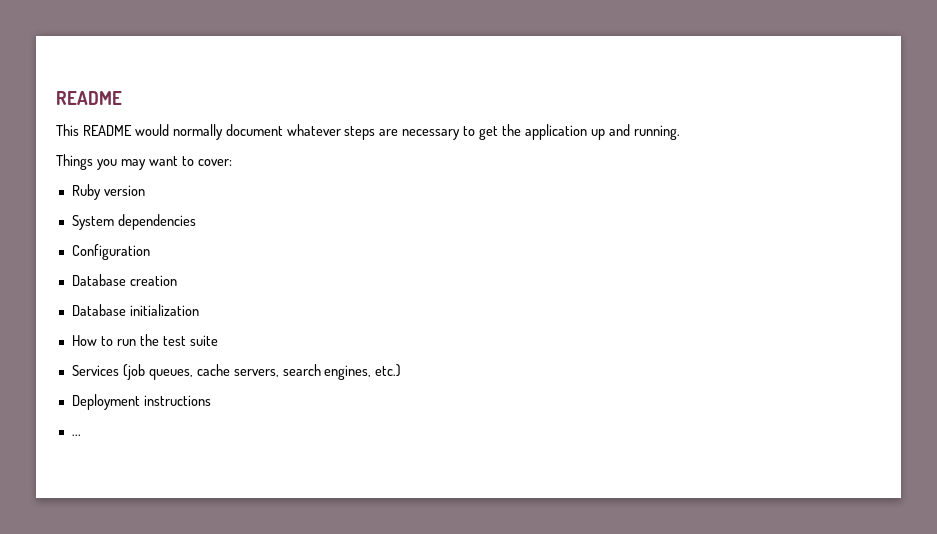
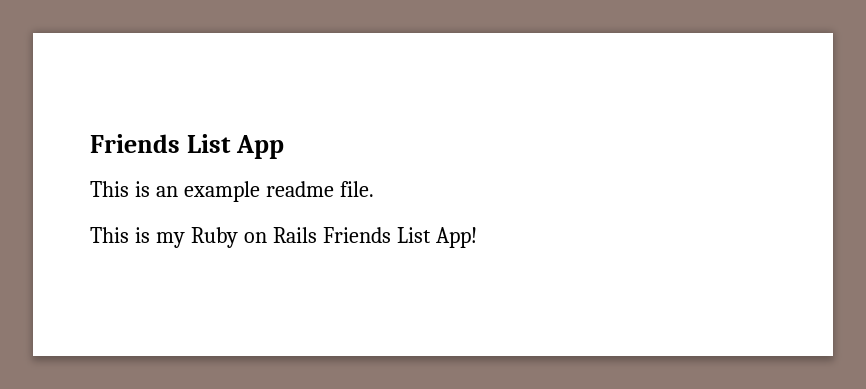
[56,91,122,105] [56,124,680,140] [56,154,232,170] [71,184,145,200] [71,214,196,230] [71,244,150,260] [71,274,177,286] [71,304,199,316] [71,334,218,346] [71,364,402,380] [71,394,211,410] [71,434,81,436] README // This README would normally document whatever steps are necessary to get the application up and running. // Things you may want to cover: // Ruby version // System dependencies // Configuration // Database creation // Database initialization // How to run the test suite // Services (job queues, cache servers, search engines, etc.) // Deployment instructions // ... -> [90,134,284,159] [90,181,374,202] [90,227,477,248] Friends List App // This is an example readme file. // This is my Ruby on Rails Friends List App!

